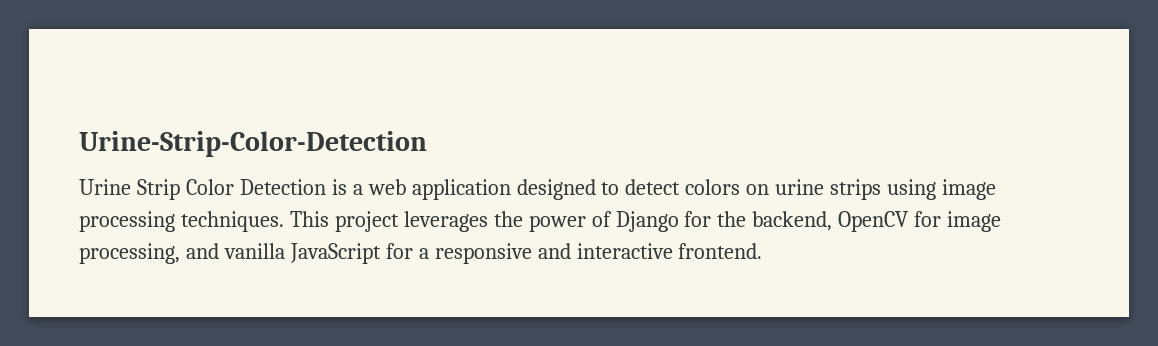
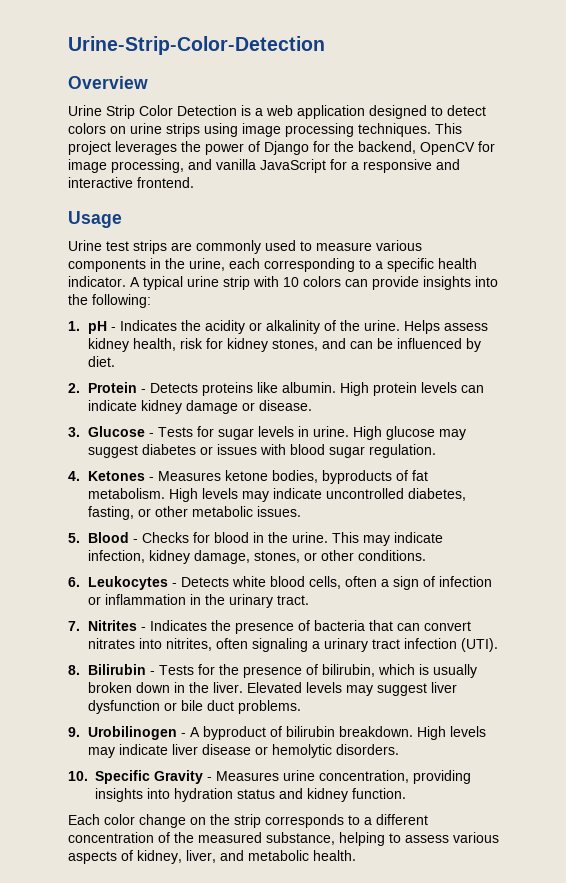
(427, 144) none -> [68,76,148,89] // Overview
(763, 251) none -> [68,211,122,228] [68,240,422,254] [68,258,477,272] [68,276,498,290] [68,294,151,308] [68,320,488,334] [87,338,481,352] [87,356,115,367] [68,382,484,396] [87,400,312,414] [68,426,466,440] [87,444,436,458] [68,470,428,484] [87,488,466,502] [87,506,301,520] [68,532,443,546] [87,550,426,564] [68,576,492,590] [87,594,309,608] [68,620,471,634] [87,638,498,652] [68,664,477,678] [87,682,457,696] [87,700,301,714] [68,726,486,740] [87,744,399,758] [68,770,471,784] [95,788,406,802] [68,814,428,828] [68,832,499,846] [68,850,356,864] // Usage // Urine test strips are commonly used to measure various components in the urine, each corresponding to a specific health indicator. A typical urine strip with 10 colors can provide insights into the following: // 1. pH - Indicates the acidity or alkalinity of the urine. Helps assess kidney health, risk for kidney stones, and can be influenced by diet. // 2. Protein - Detects proteins like albumin. High protein levels can indicate kidney damage or disease. // 3. Glucose - Tests for sugar levels in urine. High glucose may suggest diabetes or issues with blood sugar regulation. // 4. Ketones - Measures ketone bodies, byproducts of fat metabolism. High levels may indicate uncontrolled diabetes, fasting, or other metabolic issues. // 5. Blood - Checks for blood in the urine. This may indicate infection, kidney damage, stones, or other conditions. // 6. Leukocytes - Detects white blood cells, often a sign of infection or inflammation in the urinary tract. // 7. Nitrites - Indicates the presence of bacteria that can convert nitrates into nitrites, often signaling a urinary tract infection (UTI). // 8. Bilirubin - Tests for the presence of bilirubin, which is usually broken down in the liver. Elevated levels may suggest liver dysfunction or bile duct problems. // 9. Urobilinogen - A byproduct of bilirubin breakdown. High levels may indicate liver disease or hemolytic disorders. // 10. Specific Gravity - Measures urine concentration, providing insights into hydration status and kidney function. // Each color change on the strip corresponds to a different concentration of the measured substance, helping to assess various aspects of kidney, liver, and metabolic health.

